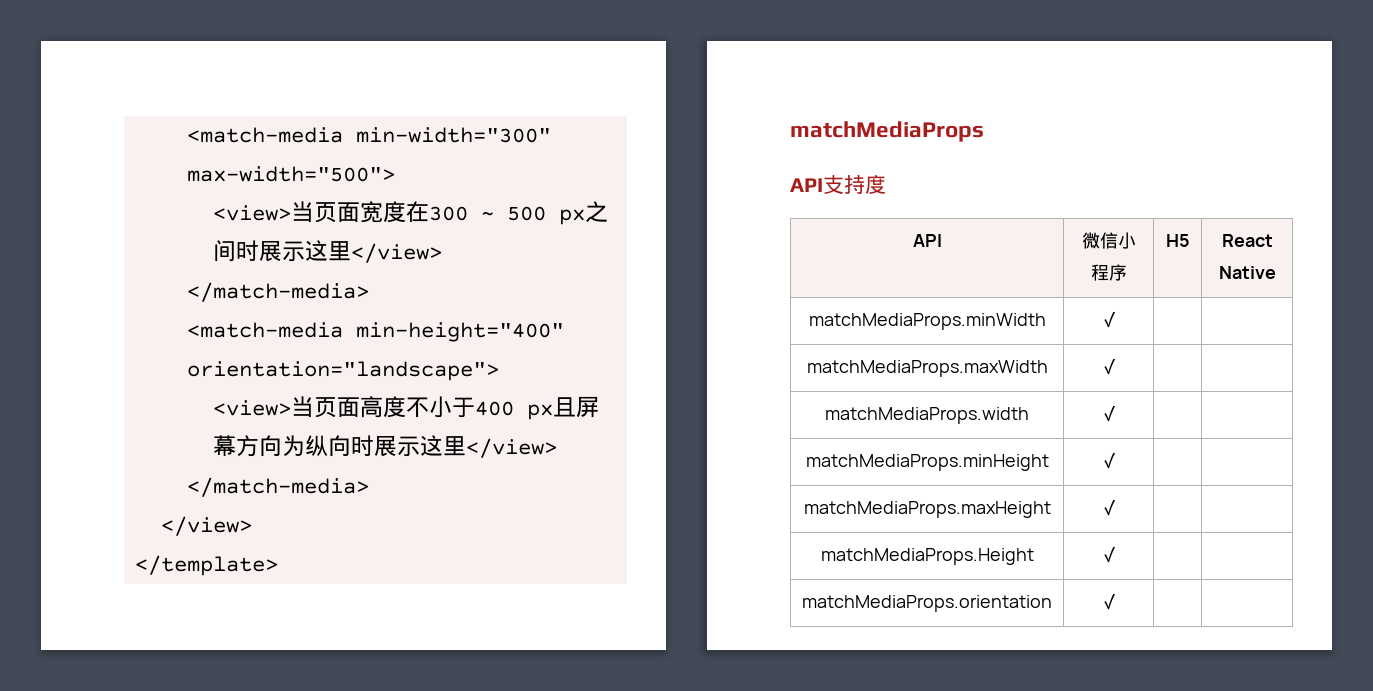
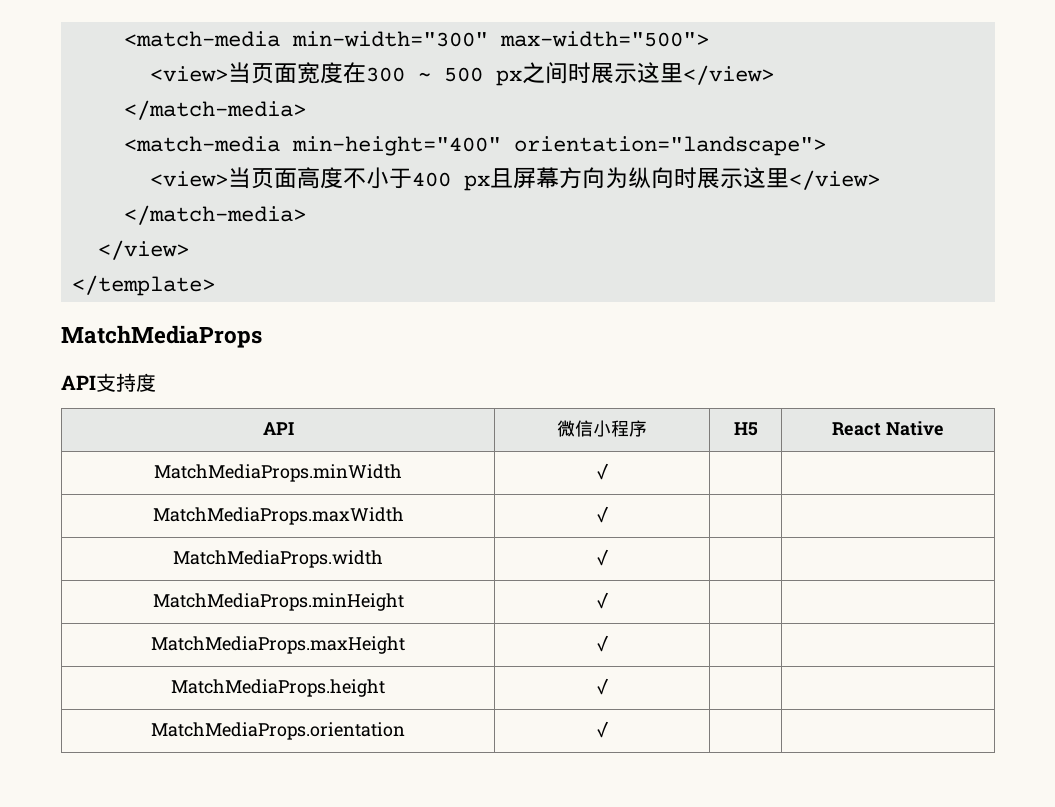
[790,121,984,142] matchMediaProps -> [61,325,262,348] MatchMediaProps
[808,313,1046,330] [1099,311,1118,328] [806,360,1048,377] [1099,358,1118,375] [825,407,1029,424] [1099,405,1118,422] [805,454,1049,471] [1099,452,1118,469] [803,501,1051,518] [1099,499,1118,516] [820,548,1034,565] [1099,546,1118,563] [802,595,1052,612] matchMediaProps.minWidth | ✓ | | // matchMediaProps.maxWidth | ✓ | | // matchMediaProps.width | ✓ | | // matchMediaProps.minHeight | ✓ | | // matchMediaProps.maxHeight | ✓ | | // matchMediaProps.Height | ✓ | | // matchMediaProps.orientation -> [154,464,402,482] [593,463,611,480] [152,507,404,525] [593,506,611,523] [173,550,383,568] [593,549,611,566] [152,593,404,611] [593,592,611,609] [151,636,405,654] [593,635,611,652] [171,679,385,697] [593,678,611,695] [151,722,405,740] MatchMediaProps.minWidth | ✓ | | // MatchMediaProps.maxWidth | ✓ | | // MatchMediaProps.width | ✓ | | // MatchMediaProps.minHeight | ✓ | | // MatchMediaProps.maxHeight | ✓ | | // MatchMediaProps.height | ✓ | | // MatchMediaProps.orientation

